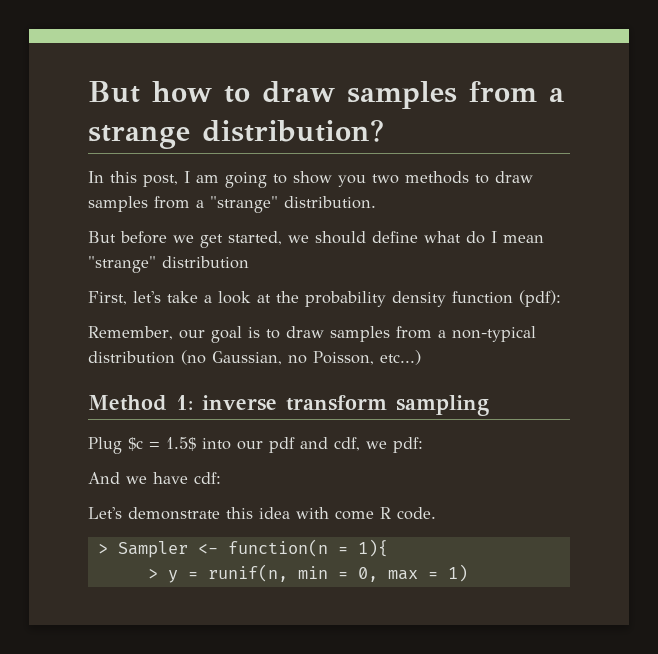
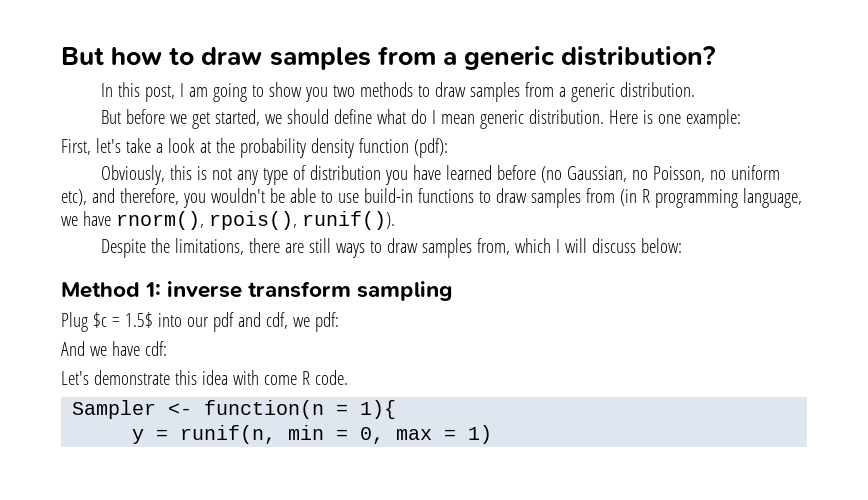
[88,125,190,149] strange -> [464,46,556,70] generic
[210,196,278,213] "strange" -> [571,83,616,102] generic
[88,256,249,273] "strange" distribution -> [480,109,742,129] generic distribution. Here is one example:
[88,326,536,343] [88,350,421,365] Remember, our goal is to draw samples from a non-typical distribution (no Gaussian, no Poisson, etc...) -> [101,165,781,185] [61,188,802,208] [61,211,395,230] [101,238,683,258] Obviously, this is not any type of distribution you have learned before (no Gaussian, no Poisson, no uniform etc), and therefore, you wouldn't be able to use build-in functions to draw samples from (in R programming language, we have rnorm(), rpois(), runif()). // Despite the limitations, there are still ways to draw samples from, which I will discuss below:
[97,543,108,554] > -> (348, 377) none
[147,568,158,579] > -> (397, 409) none

